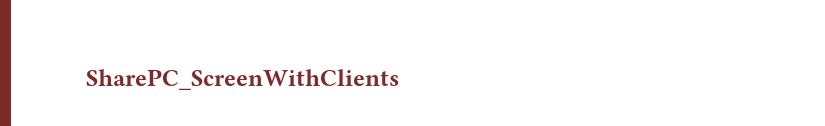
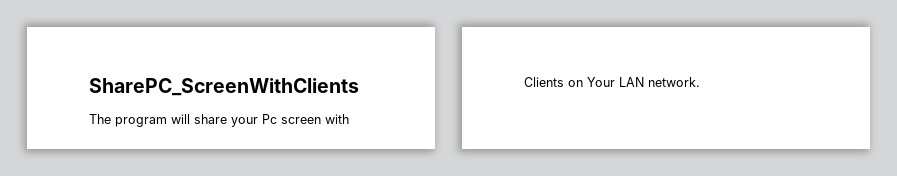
(399, 79) none -> [89,114,349,127] [524,77,700,87] // The program will share your Pc screen with Clients on Your LAN network.

